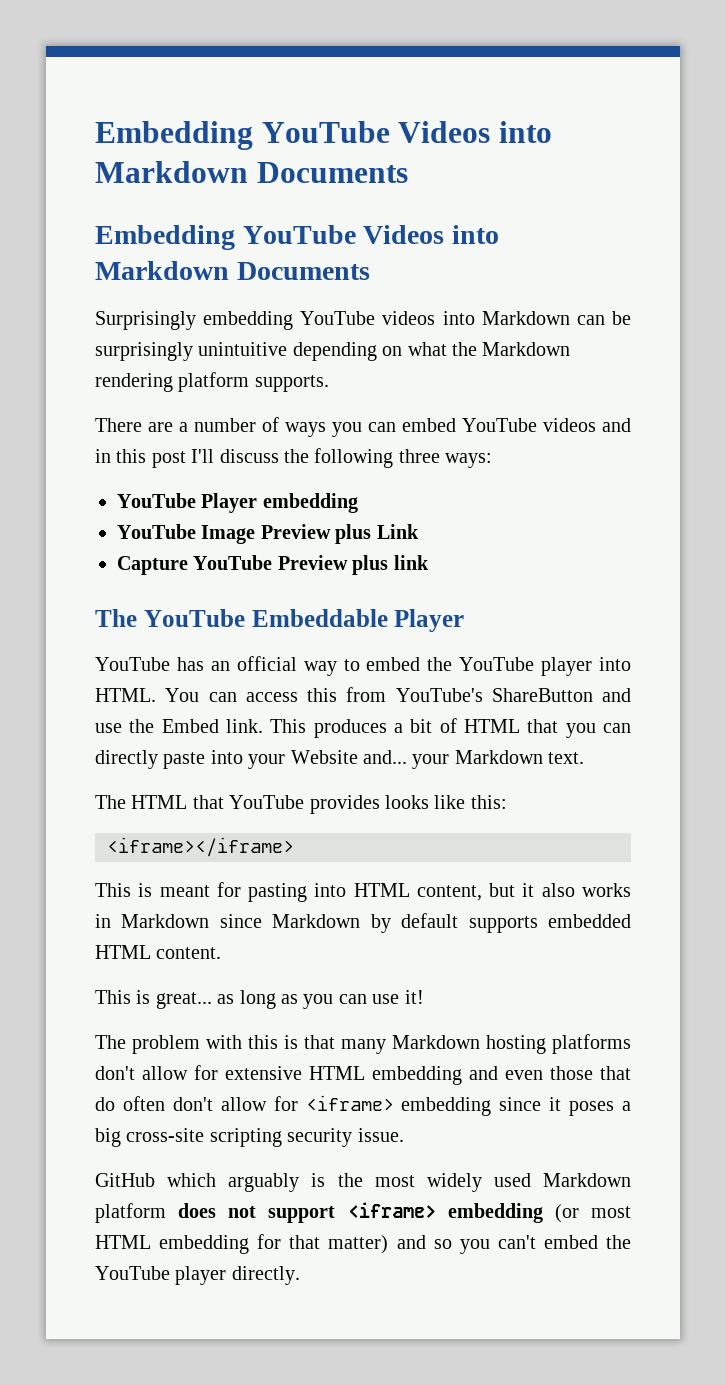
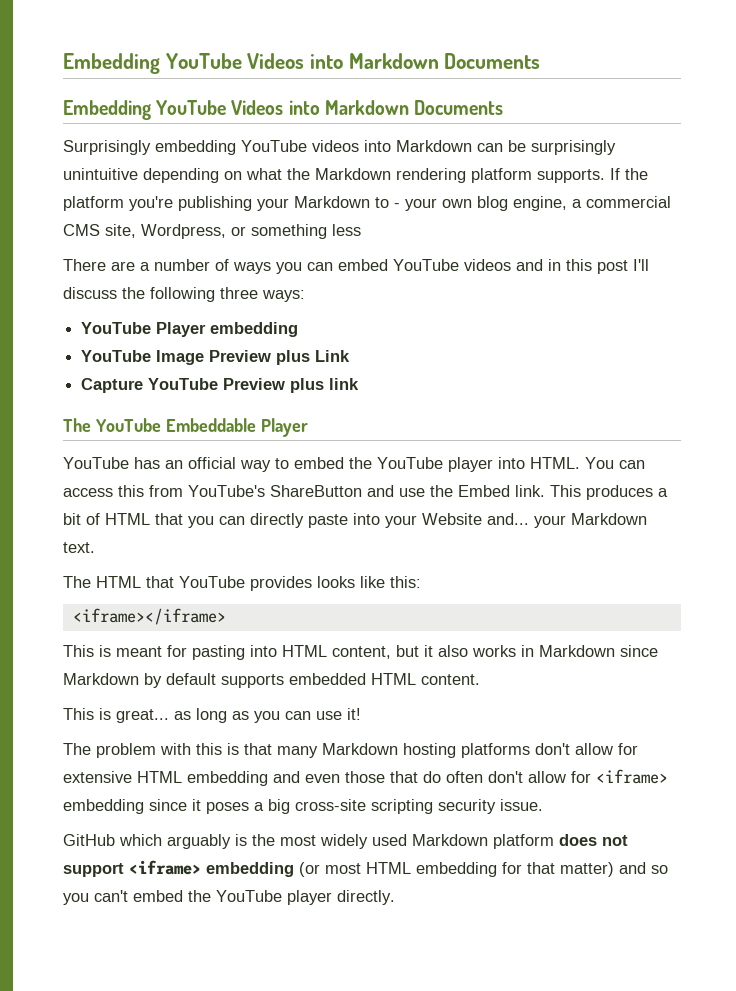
(329, 383) none -> [610,168,648,180] [63,196,671,211] [63,224,361,239] If the platform you're publishing your Markdown to - your own blog engine, a commercial CMS site, Wordpress, or something less

